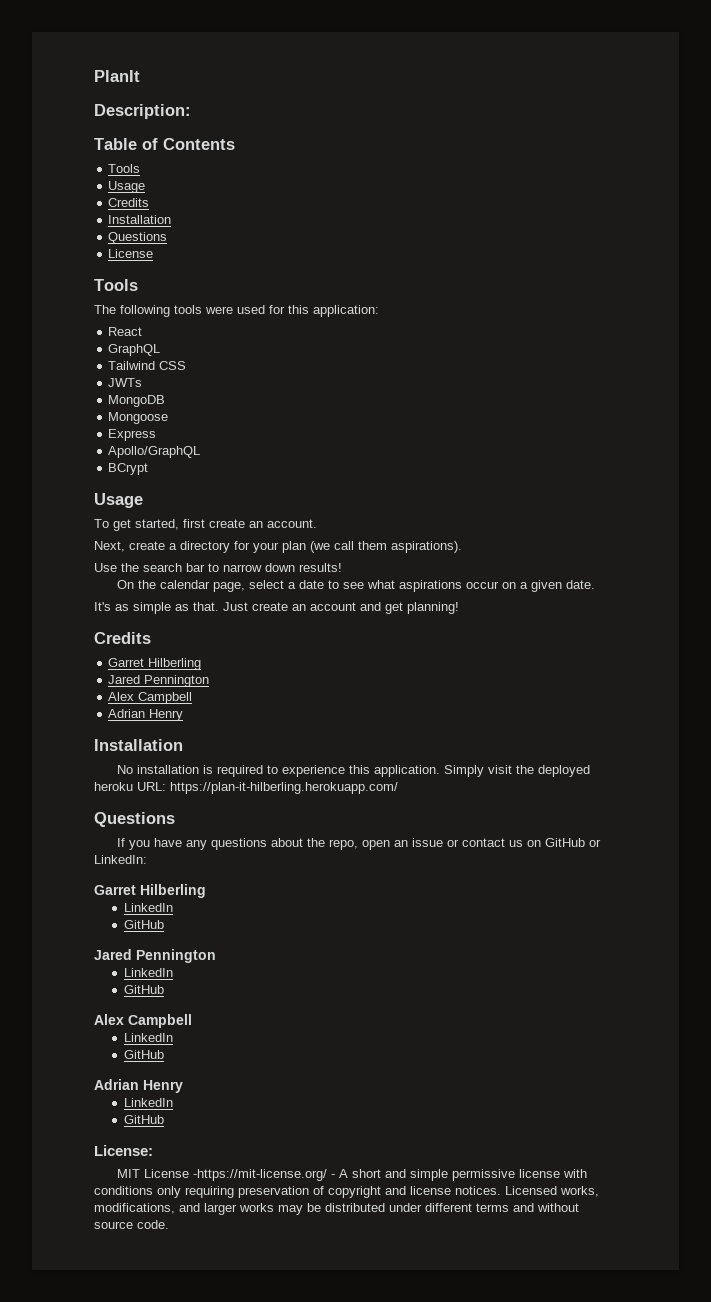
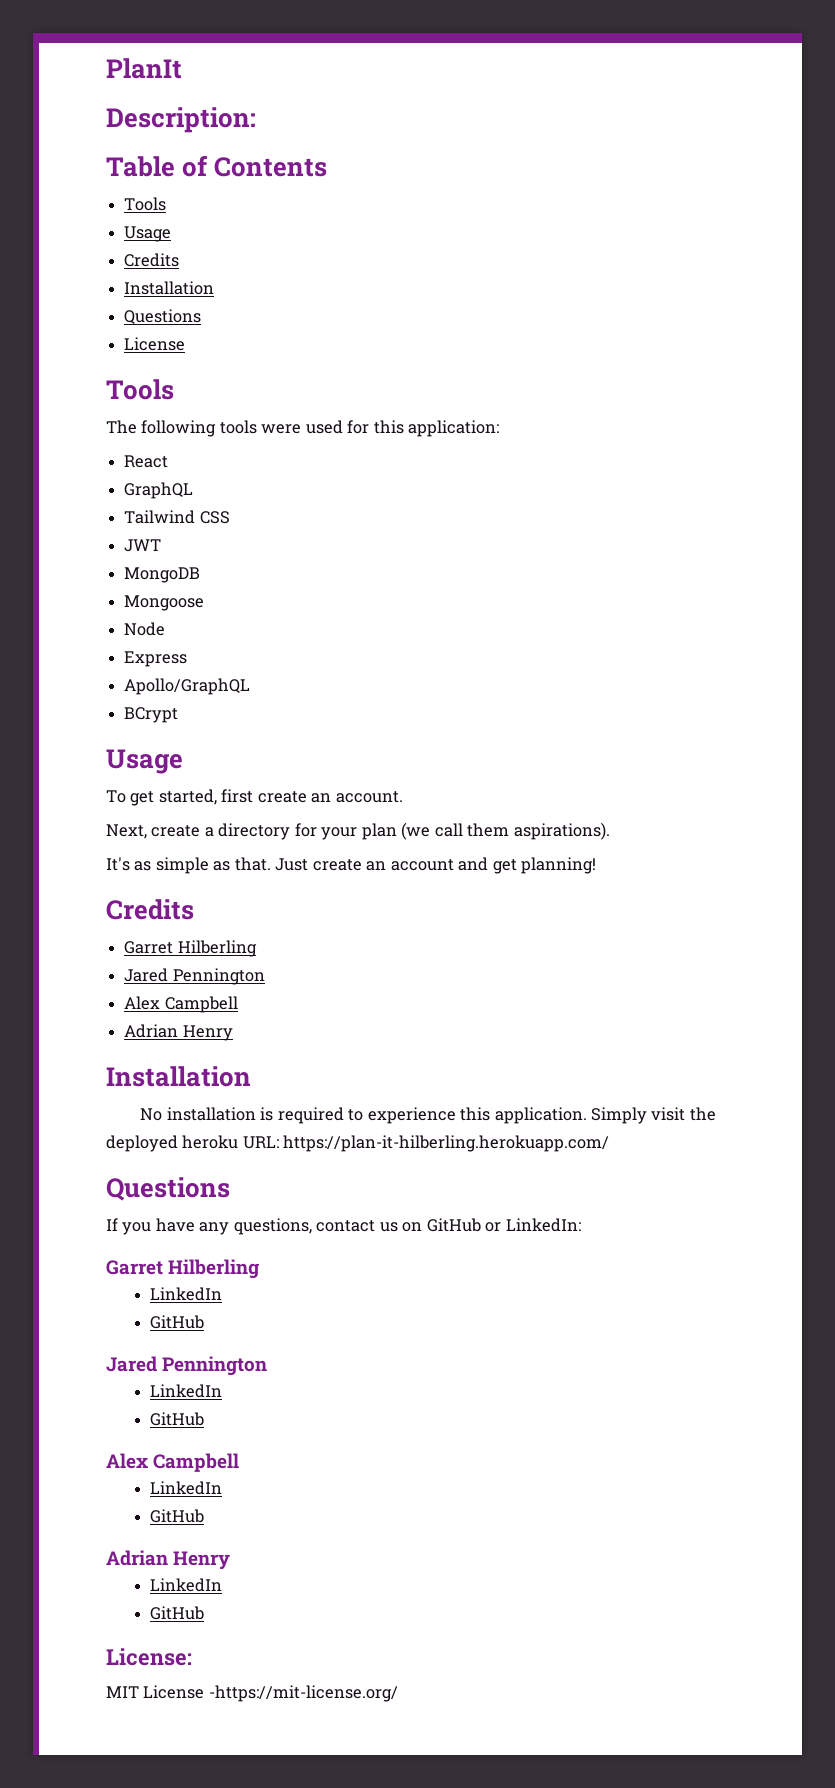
[108,378,143,387] JWTs -> [124,539,162,552] JWT
(169, 418) none -> [124,622,166,636] // Node
[94,563,342,572] [116,580,595,592] // Use the search bar to narrow down results! // On the calendar page, select a date to see what aspirations occur on a given date. -> (610, 831) none
[210,838,459,850] questions about the repo, open an issue or -> [233,1218,312,1235] questions,
[330,1169,587,1181] [94,1186,599,1198] [94,1203,579,1215] [94,1220,169,1229] - A short and simple permissive license with conditions only requiring preservation of copyright and license notices. Licensed works, modifications, and larger works may be distributed under different terms and without source code. -> (398, 1693) none

